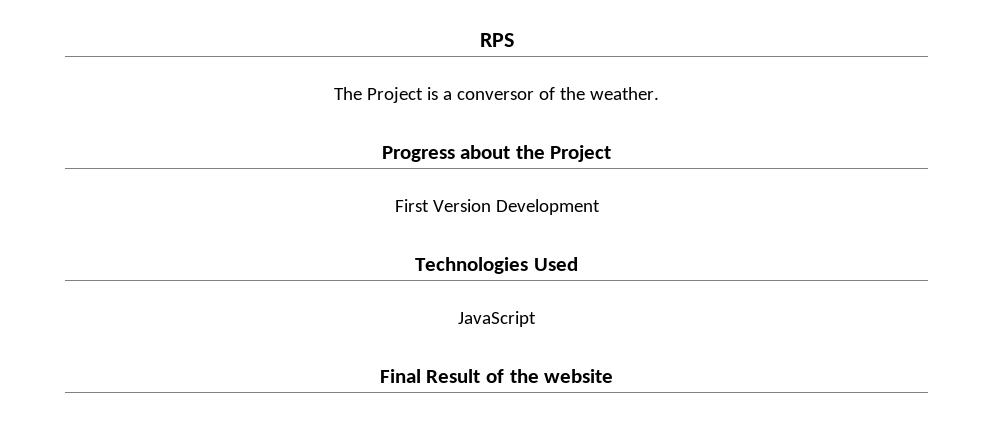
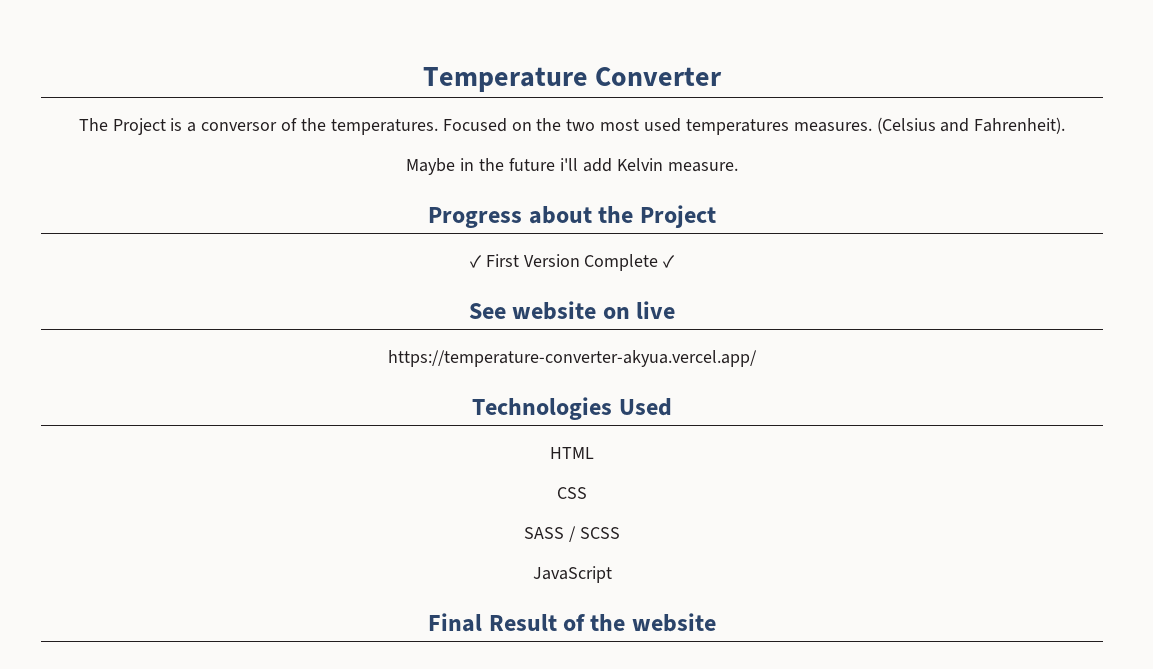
[479,33,514,47] RPS -> [422,67,723,92] Temperature Converter
[589,87,659,100] weather. -> [330,117,1066,135] [406,158,738,175] temperatures. Focused on the two most used temperatures measures. (Celsius and Fahrenheit). // Maybe in the future i'll add Kelvin measure.
(612, 153) none -> [469,255,482,268] ✓
[495,199,600,215] [415,257,578,274] Development // Technologies Used -> [584,254,676,271] [468,301,676,320] [388,350,757,367] [472,397,672,420] [550,447,594,459] [557,487,587,499] [524,526,620,542] Complete ✓ // See website on live // https://temperature-converter-akyua.vercel.app/ // Technologies Used // HTML // CSS // SASS / SCSS

